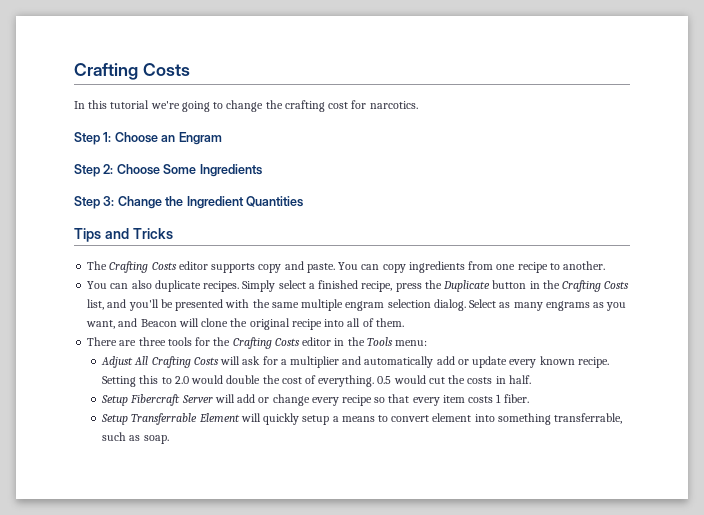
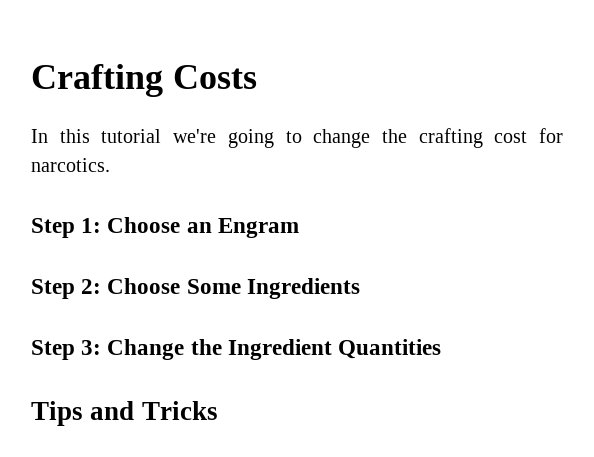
[87,261,606,273] [87,280,630,292] [87,299,627,311] [86,318,404,330] [87,337,428,349] [101,356,609,368] [102,375,531,387] [101,394,529,406] [101,413,623,425] [102,432,169,444] // The Crafting Costs editor supports copy and paste. You can copy ingredients from one recipe to another. // You can also duplicate recipes. Simply select a finished recipe, press the Duplicate button in the Crafting Costs list, and you'll be presented with the same multiple engram selection dialog. Select as many engrams as you want, and Beacon will clone the original recipe into all of them. // There are three tools for the Crafting Costs editor in the Tools menu: // Adjust All Crafting Costs will ask for a multiplier and automatically add or update every known recipe. Setting this to 2.0 would double the cost of everything. 0.5 would cut the costs in half. // Setup Fibercraft Server will add or change every recipe so that every item costs 1 fiber. // Setup Transferrable Element will quickly setup a means to convert element into something transferrable, such as soap. -> (218, 410) none

